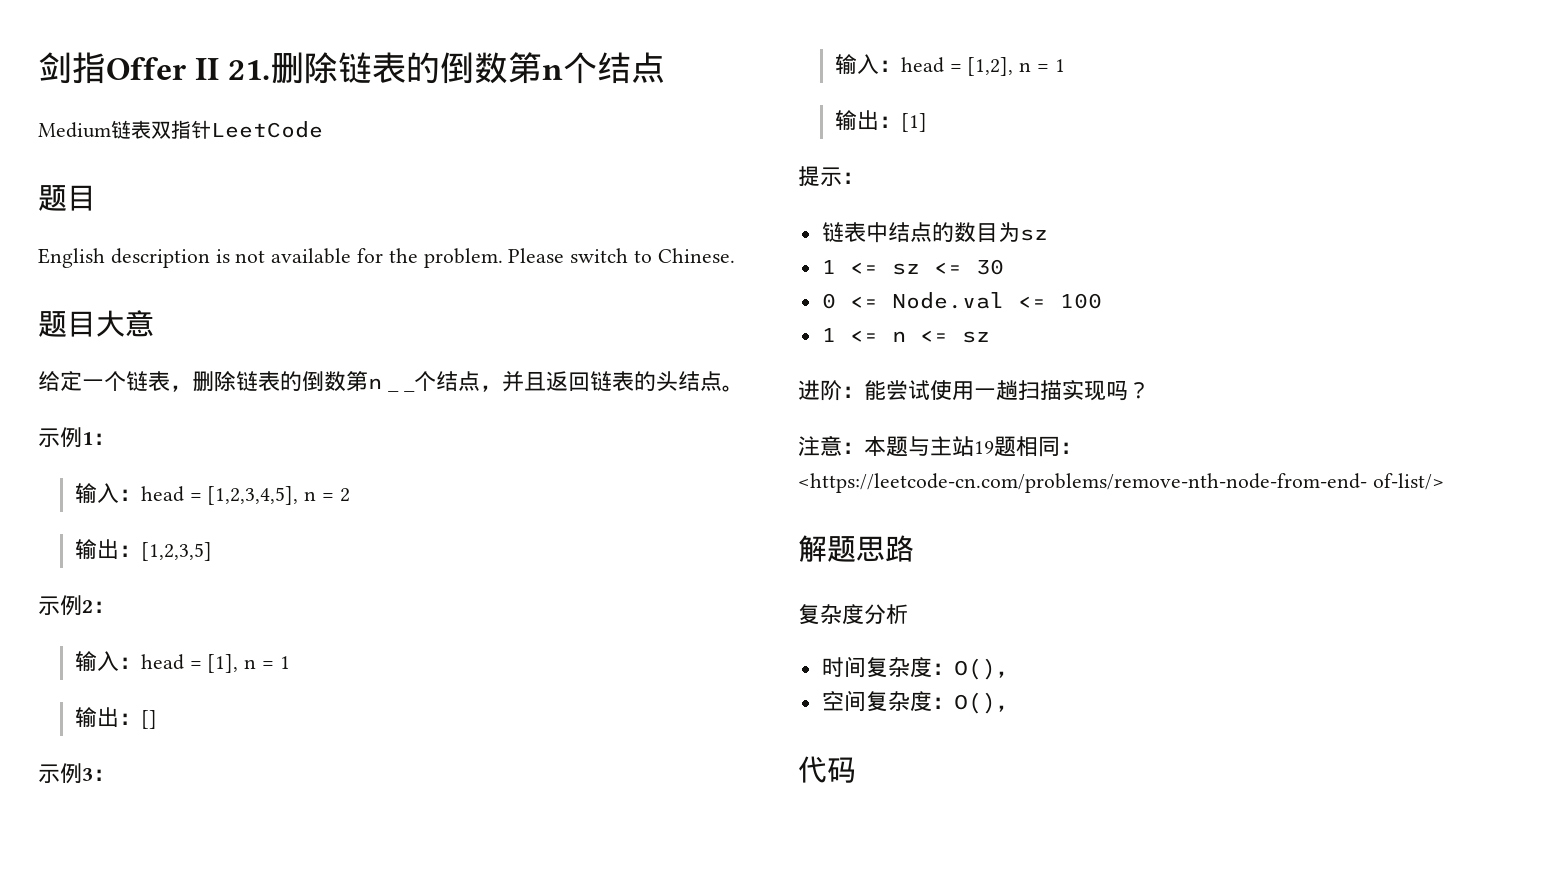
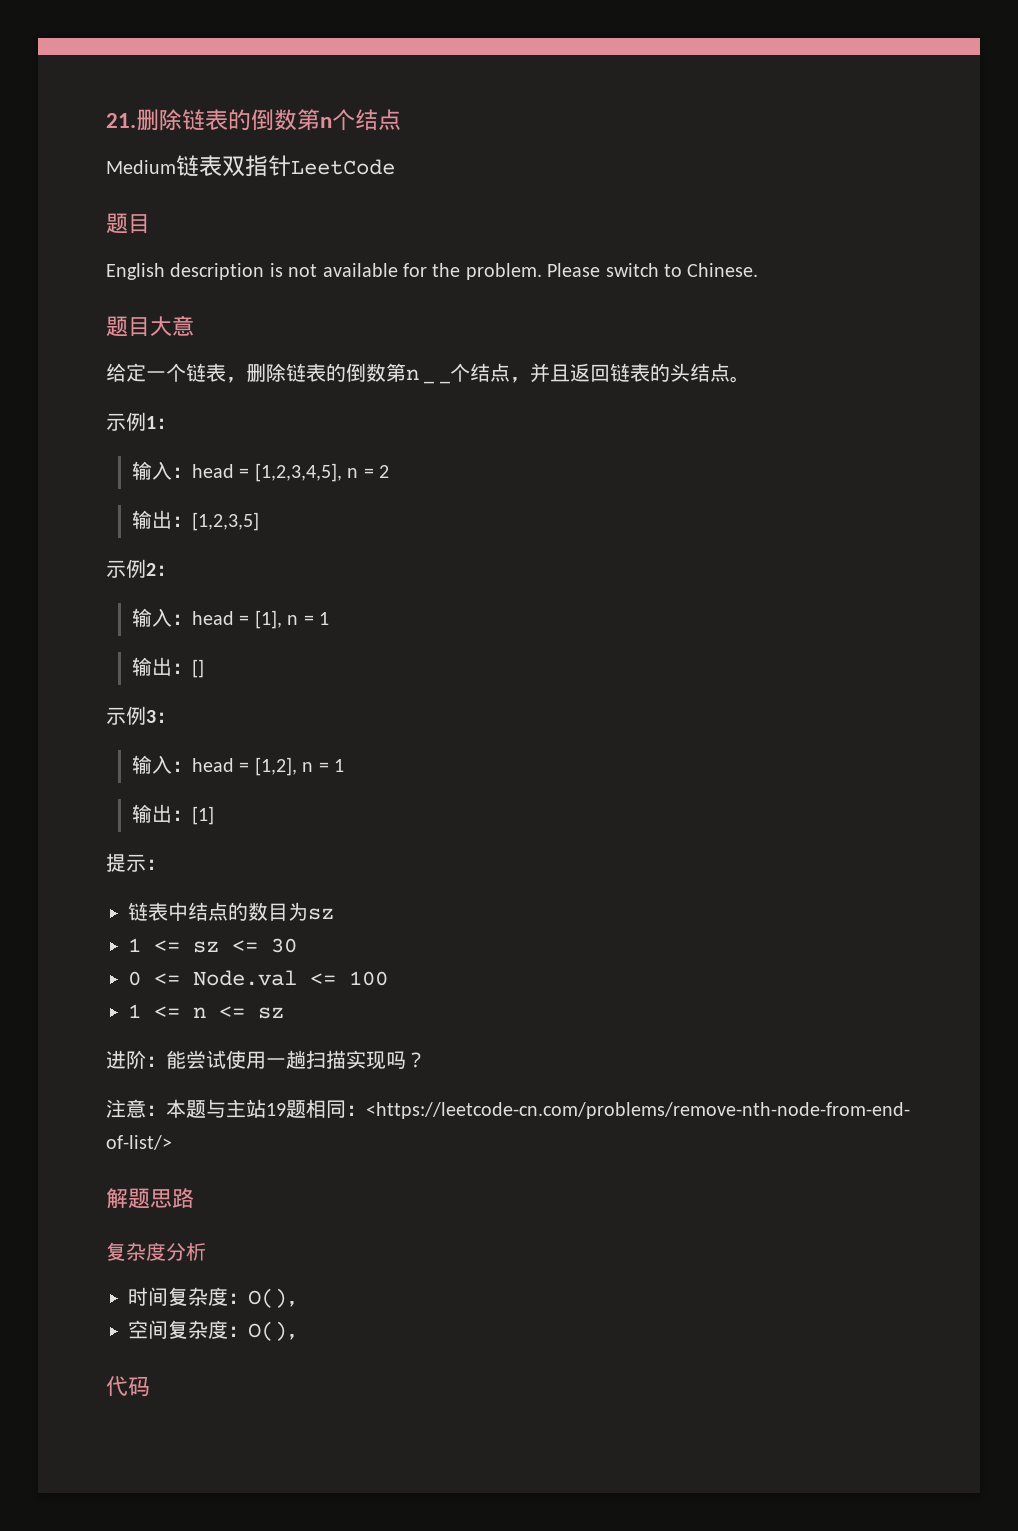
[38,52,220,84] 剑指Offer II -> (106, 120) none

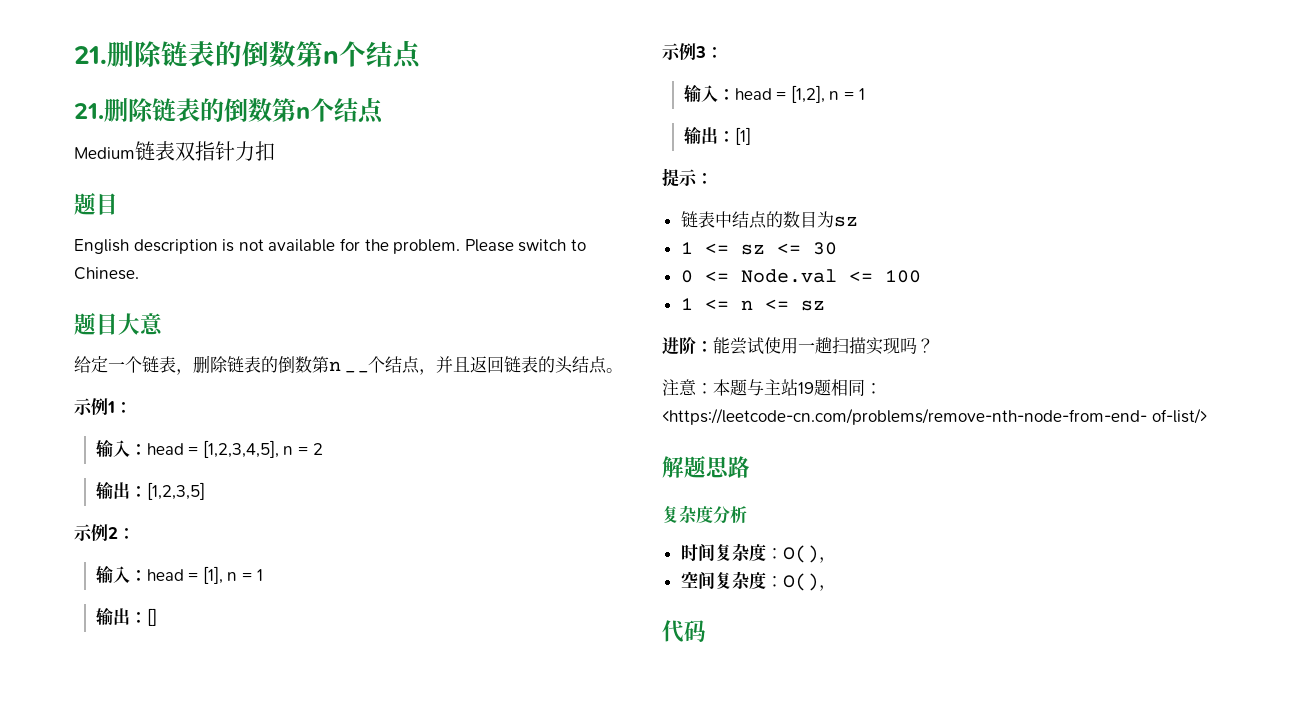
[106,109,401,131] 21.删除链表的倒数第n个结点 -> [74,40,421,69] [74,97,384,124] 21.删除链表的倒数第n个结点 // 21.删除链表的倒数第n个结点
[291,159,395,175] LeetCode -> [235,141,275,161] 力扣

